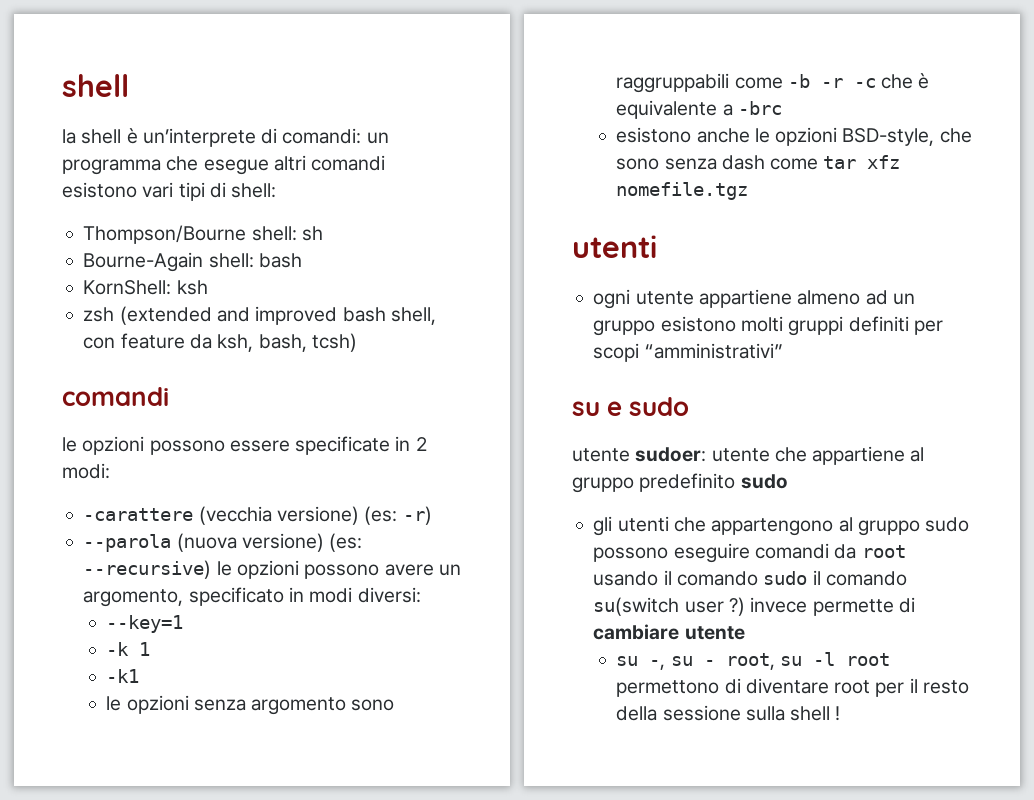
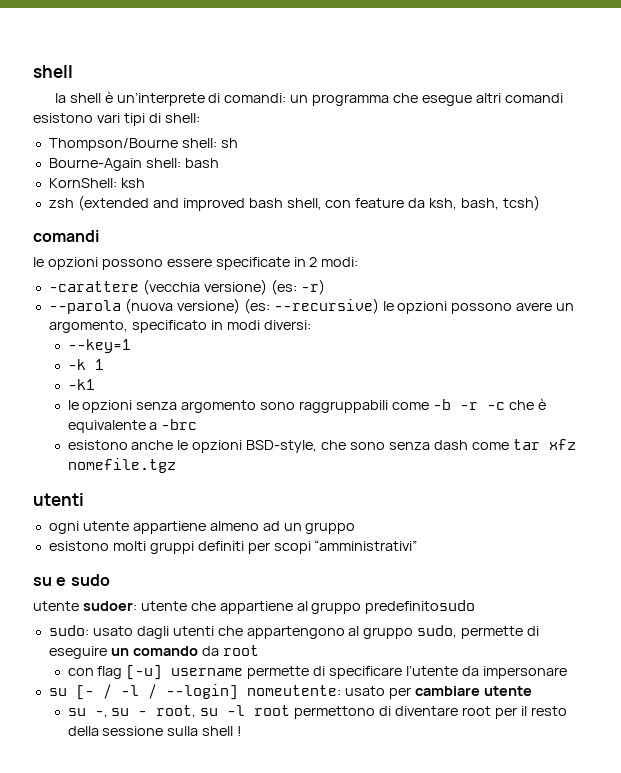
(656, 328) none -> (356, 528) //
[639,473,788,492] [593,516,613,536] predefinito sudo // gli -> [365,600,476,614] [48,625,169,639] predefinitosudo // sudo: usato dagli
[925,517,970,532] [593,543,906,563] [593,570,907,586] [593,597,915,616] sudo possono eseguire comandi da root usando il comando sudo il comando su(switch user ?) invece permette di -> [417,625,540,639] [48,645,259,659] [67,665,567,680] [48,684,411,700] sudo, permette di eseguire un comando da root // con flag [-u] username permette di specificare l’utente da impersonare // su [- / -l / --login] nomeutente: usato per

